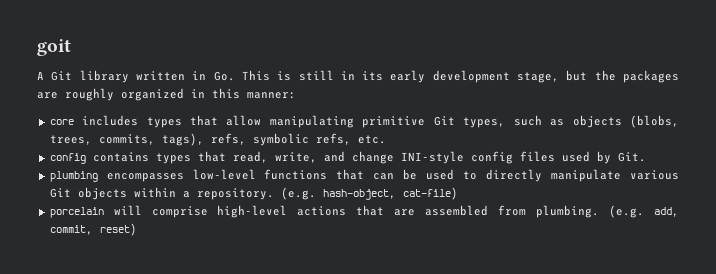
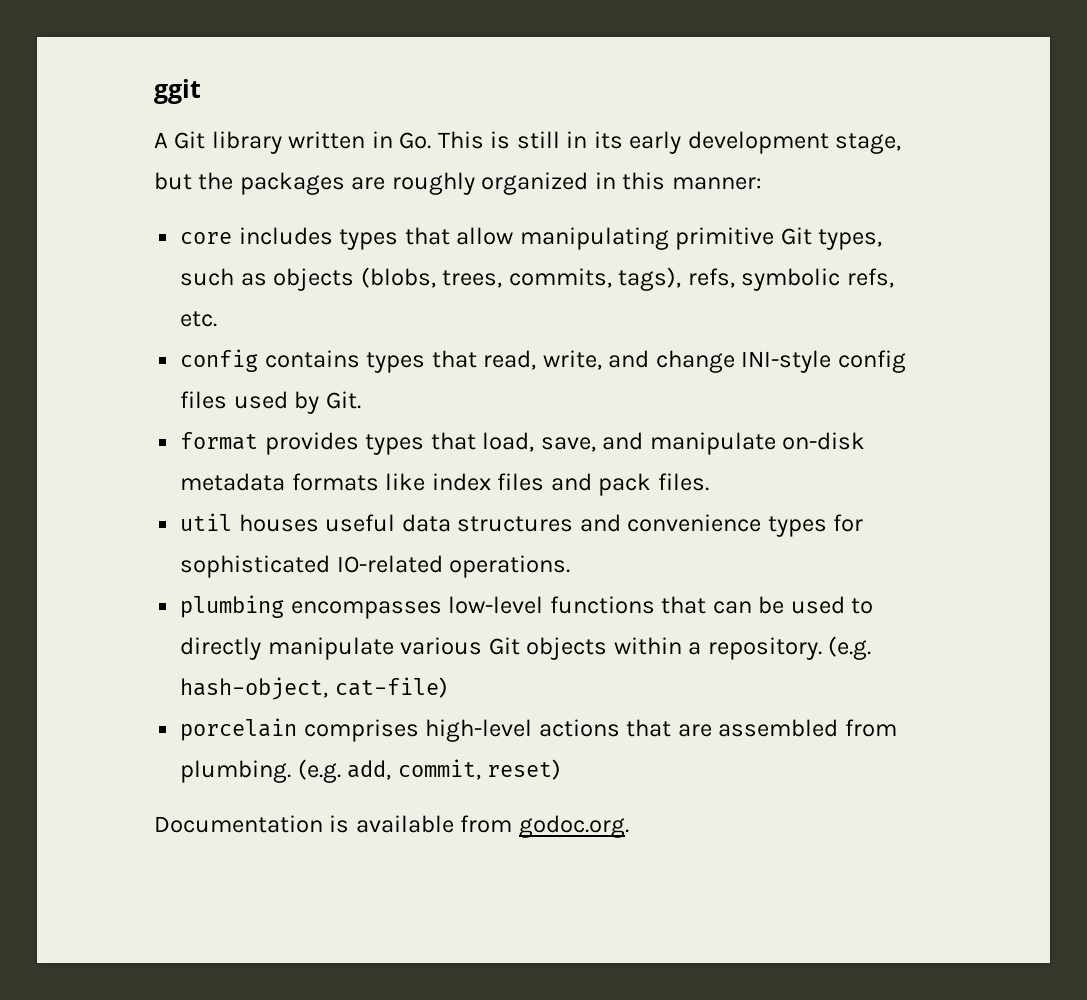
[37,39,71,56] goit -> [154,79,201,104] ggit
(646, 157) none -> [180,432,866,455] [180,473,709,496] [180,513,864,537] [180,555,571,578] // format provides types that load, save, and manipulate on-disk metadata formats like index files and pack files. // util houses useful data structures and convenience types for sophisticated IO-related operations.
[113,205,208,218] will comprise -> [303,719,419,742] comprises
(137, 229) none -> [154,815,629,838] // Documentation is available from godoc.org.

